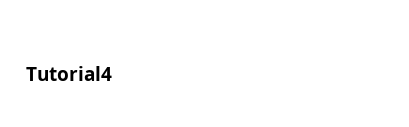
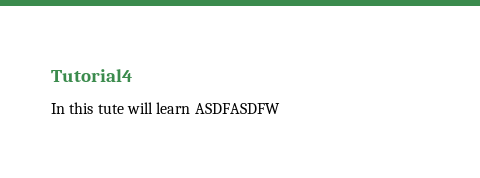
(112, 73) none -> [51,102,280,114] // In this tute will learn ASDFASDFW

